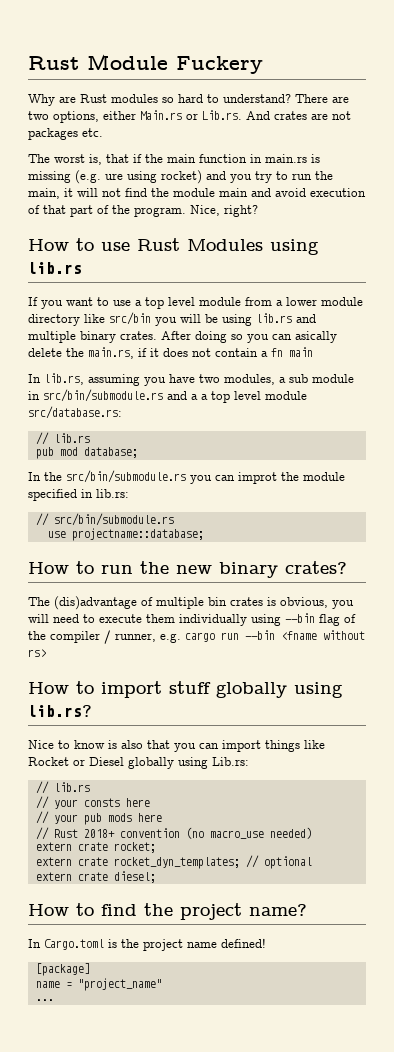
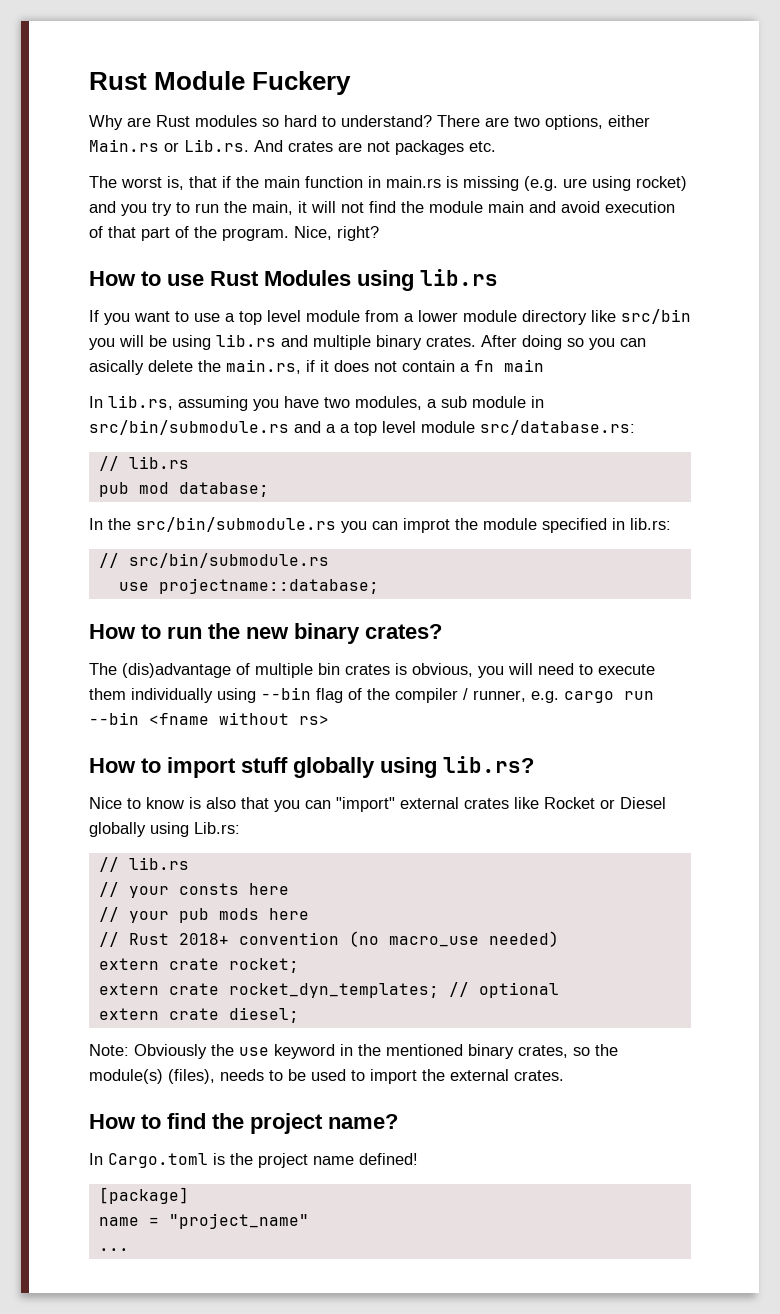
[222,740,300,752] import things -> [336,797,509,812] "import" external crates
(156, 877) none -> [89,1044,618,1059] [89,1069,564,1084] // Note: Obviously the use keyword in the mentioned binary crates, so the module(s) (files), needs to be used to import the external crates.

